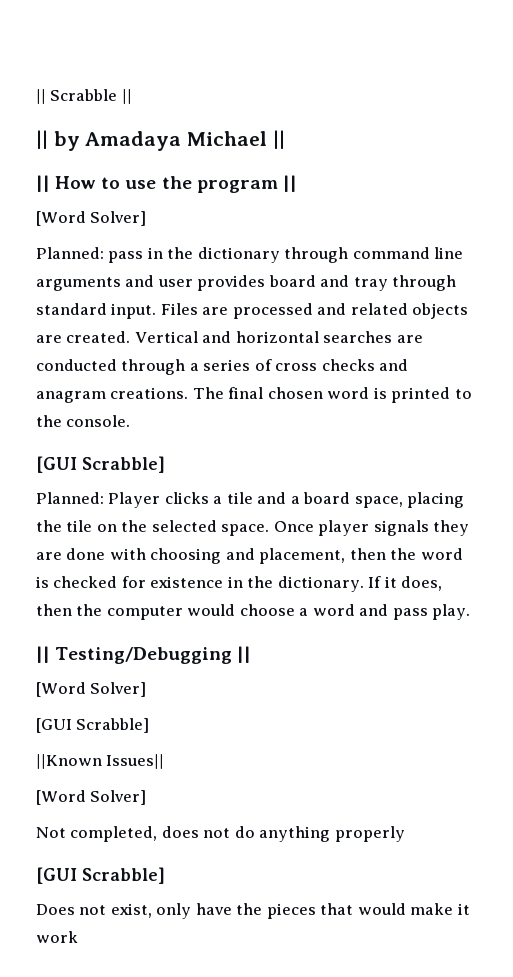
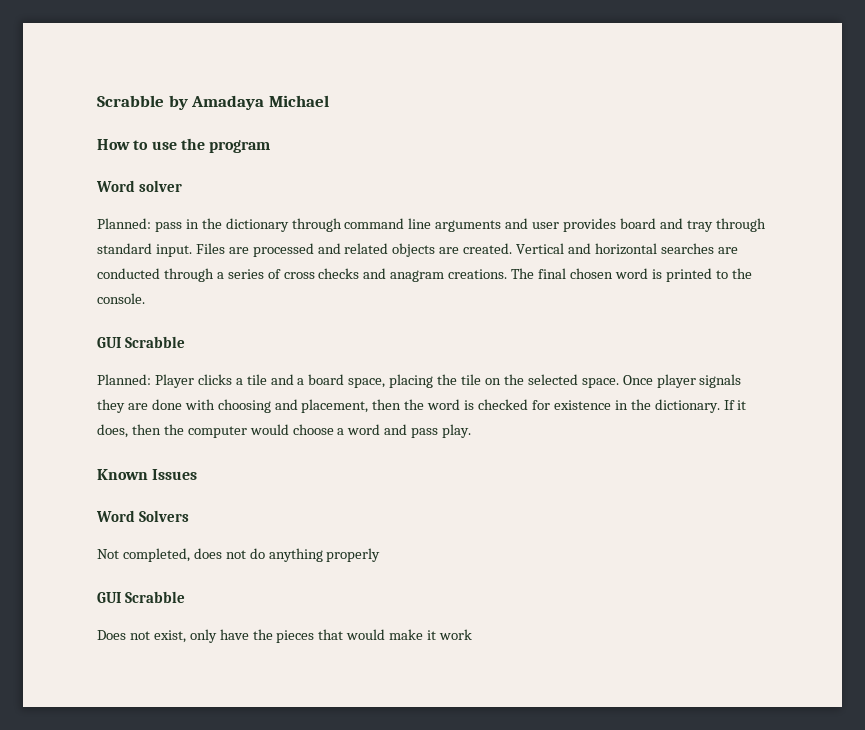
[36,89,132,104] [36,130,48,149] || Scrabble || // || -> [97,95,164,107] Scrabble
[272,130,285,149] [36,175,50,192] || // || -> (329, 101) //
[282,175,297,192] [36,211,147,226] || // [Word Solver] -> [96,180,183,192] // Word solver
[36,456,165,473] [GUI Scrabble] -> [97,336,186,348] GUI Scrabble
[36,646,252,664] [36,682,147,697] [36,718,150,733] [36,754,165,769] [36,790,147,805] || Testing/Debugging || // [Word Solver] // [GUI Scrabble] // ||Known Issues|| // [Word Solver] -> [97,469,198,480] [96,510,190,522] Known Issues // Word Solvers
[36,867,165,884] [GUI Scrabble] -> [97,591,186,603] GUI Scrabble

